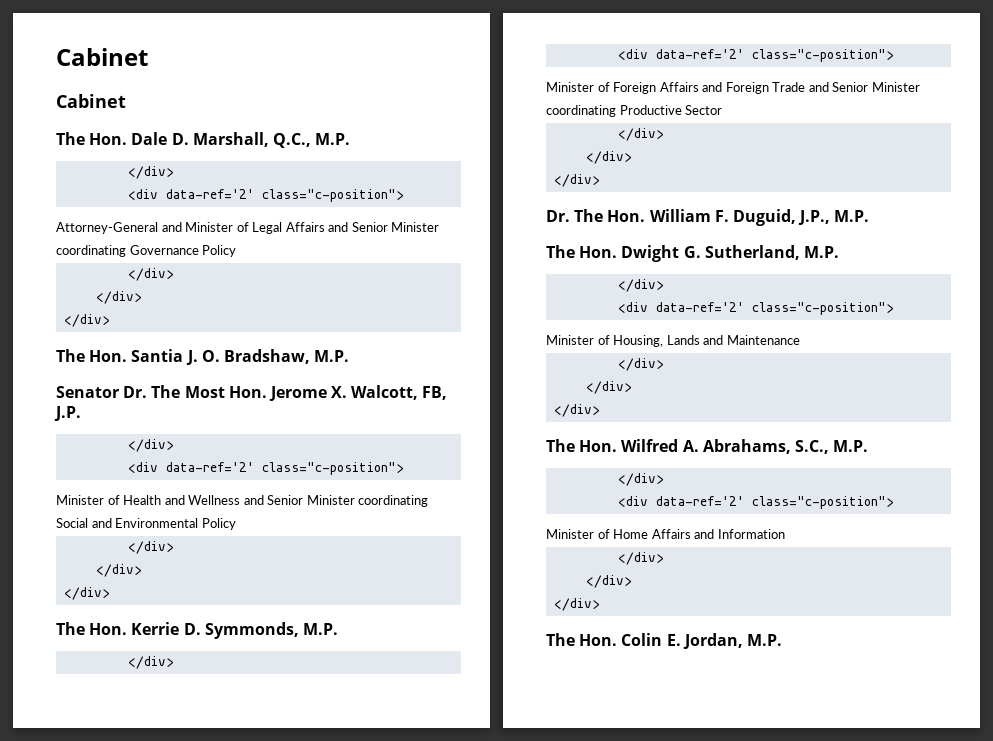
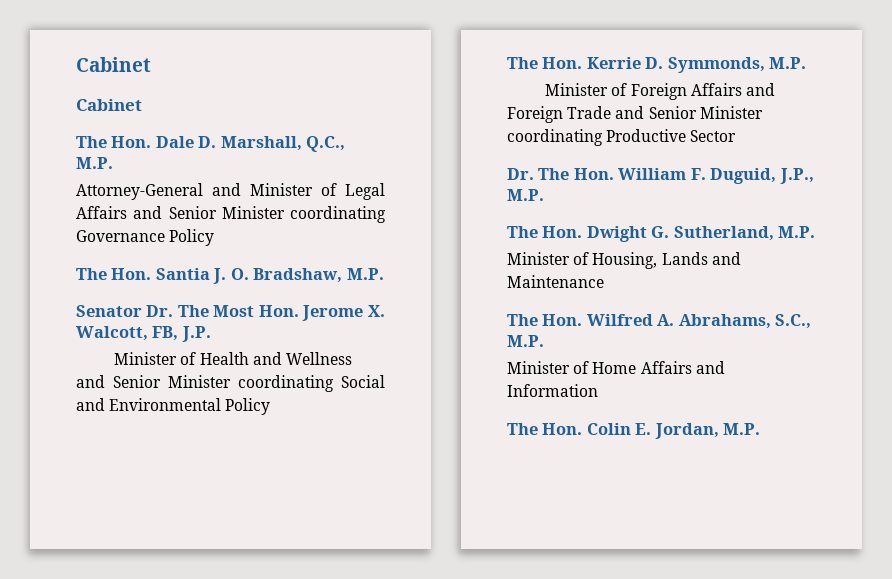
[127,166,174,179] [127,189,404,202] // </div> // <div data-ref='2' class="c-position"> -> (113, 163) none
[127,268,174,281] [95,291,142,304] [63,314,110,327] // </div> // </div> // </div> -> (215, 237) none
[127,439,174,452] [127,462,404,475] // </div> // <div data-ref='2' class="c-position"> -> (211, 334) none
[127,541,174,554] [95,564,142,577] [63,587,110,600] // </div> // </div> // </div> -> (271, 406) none
[127,656,174,669] [617,49,894,62] // </div> // <div data-ref='2' class="c-position"> -> (807, 63) none
[617,128,664,141] [585,151,632,164] [553,174,600,187] // </div> // </div> // </div> -> (737, 136) none
[617,279,664,292] [617,302,894,315] // </div> // <div data-ref='2' class="c-position"> -> (816, 232) none
[617,358,664,371] [585,381,632,394] [553,404,600,417] // </div> // </div> // </div> -> (604, 281) none
[617,473,664,486] [617,496,894,509] // </div> // <div data-ref='2' class="c-position"> -> (544, 341) none
[617,552,664,565] [585,575,632,588] [553,598,600,611] // </div> // </div> // </div> -> (598, 390) none

